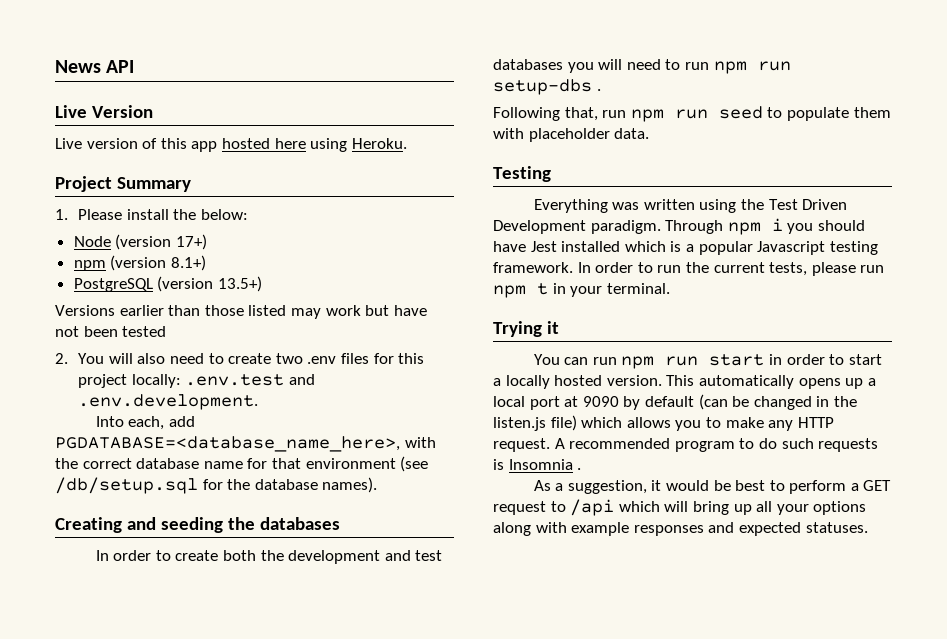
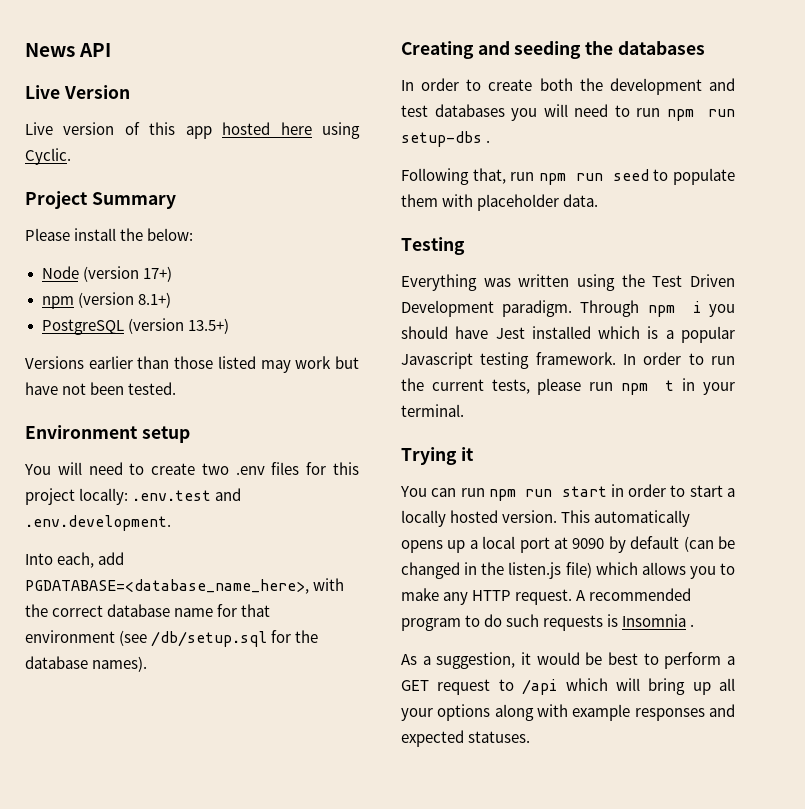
[351,138,407,149] Heroku. -> [25,148,71,165] Cyclic.
[55,209,68,220] 1. -> (176, 200) none
[122,326,167,337] [55,353,68,364] tested // 2. -> [128,382,177,395] [25,425,190,443] tested. // Environment setup //
[137,353,166,364] also -> (82, 468) none

